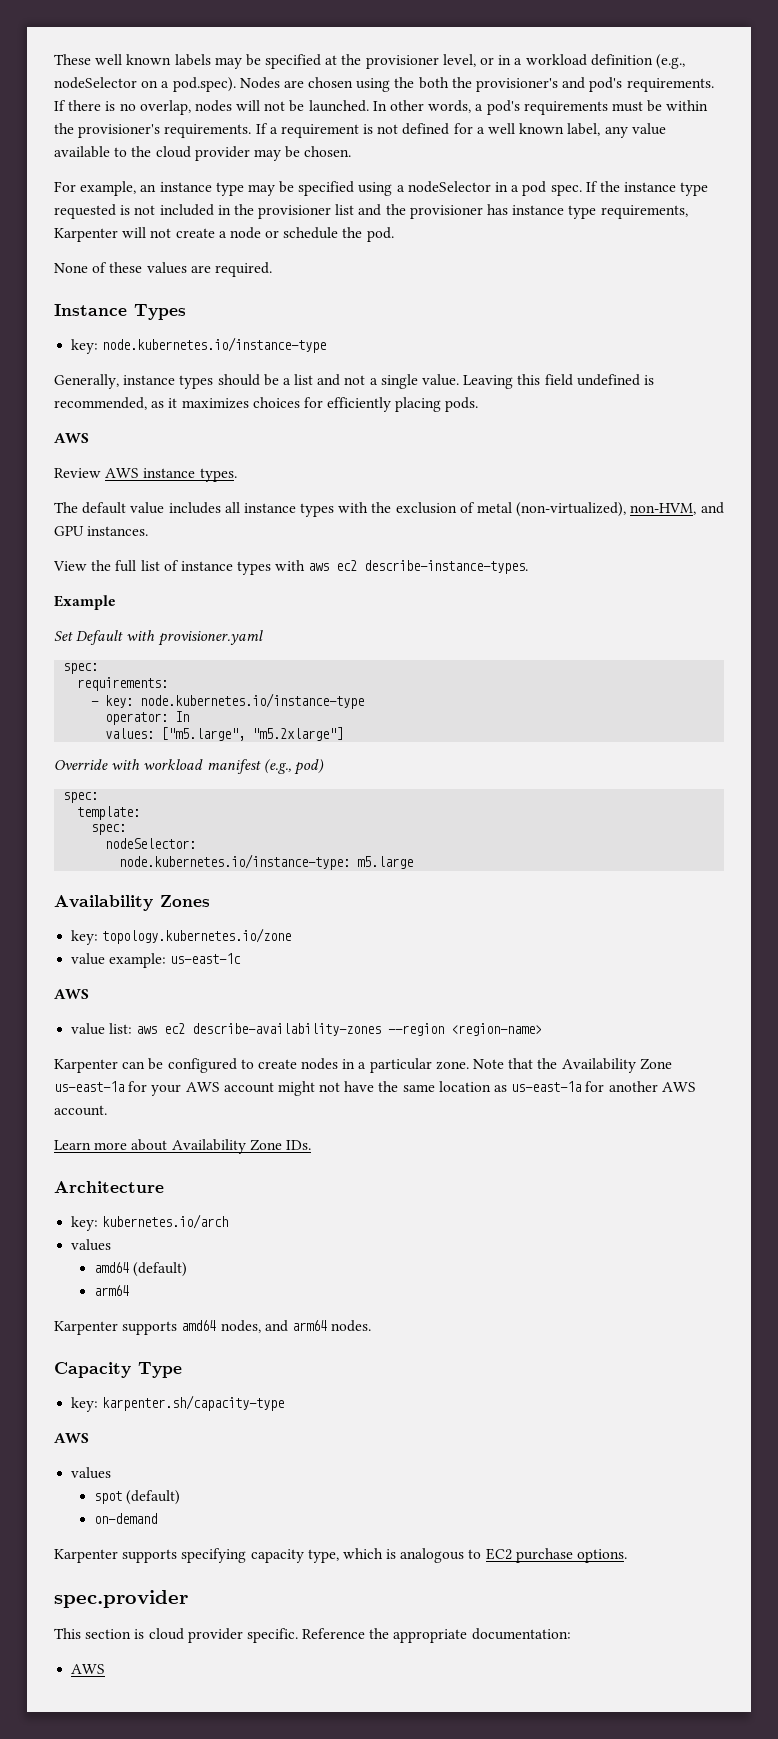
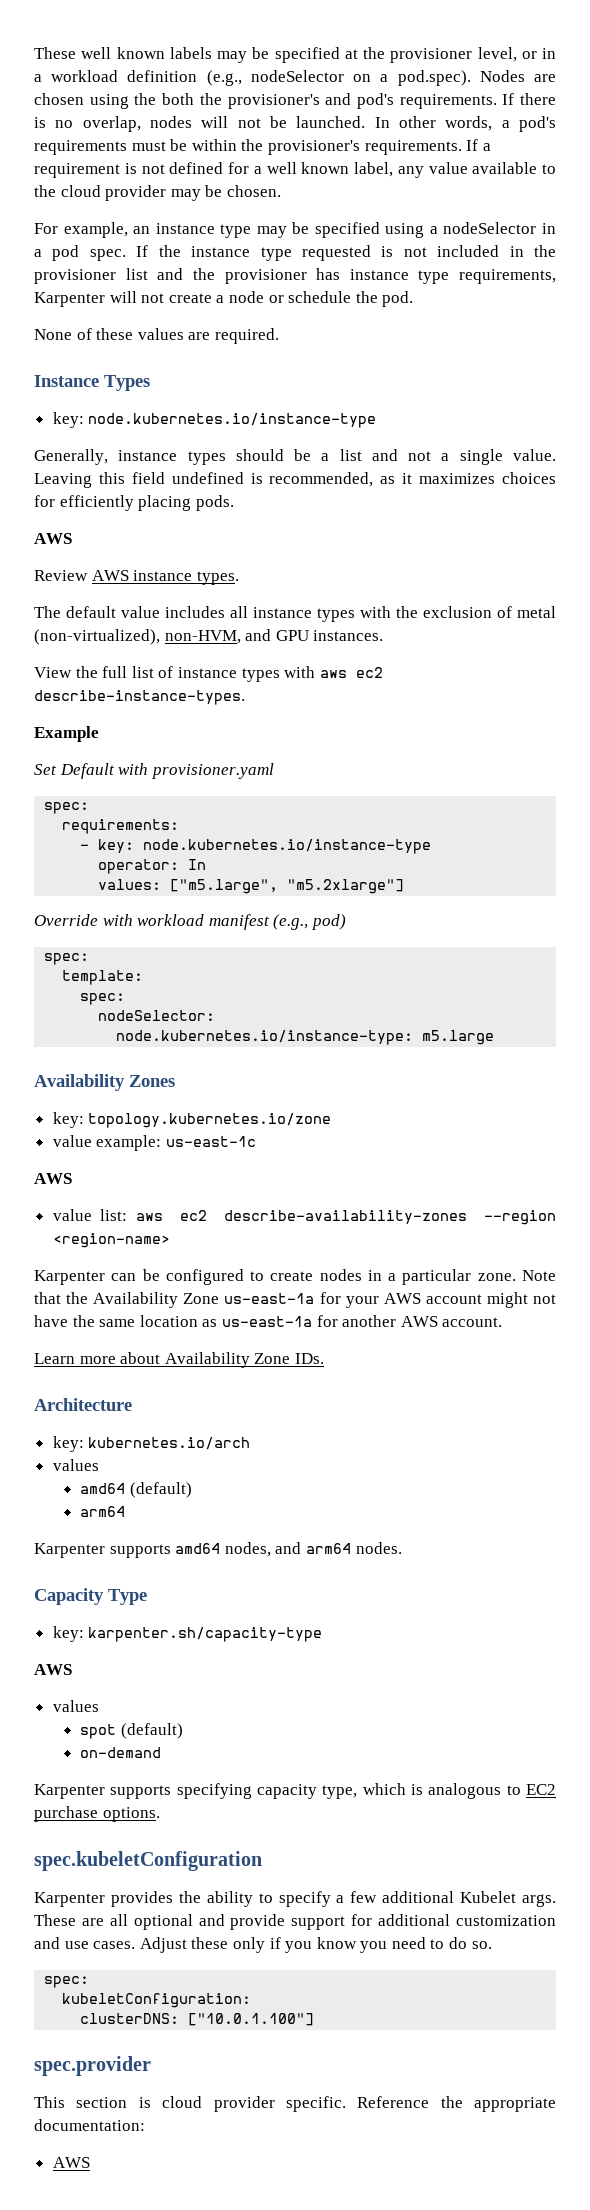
(628, 1556) none -> [34,1851,262,1871] [34,1891,556,1907] [34,1914,556,1930] [34,1937,492,1953] [44,1976,90,1988] [62,1993,252,2008] [80,2013,315,2026] // spec.kubeletConfiguration // Karpenter provides the ability to specify a few additional Kubelet args. These are all optional and provide support for additional customization and use cases. Adjust these only if you know you need to do so. // spec: // kubeletConfiguration: // clusterDNS: ["10.0.1.100"]

